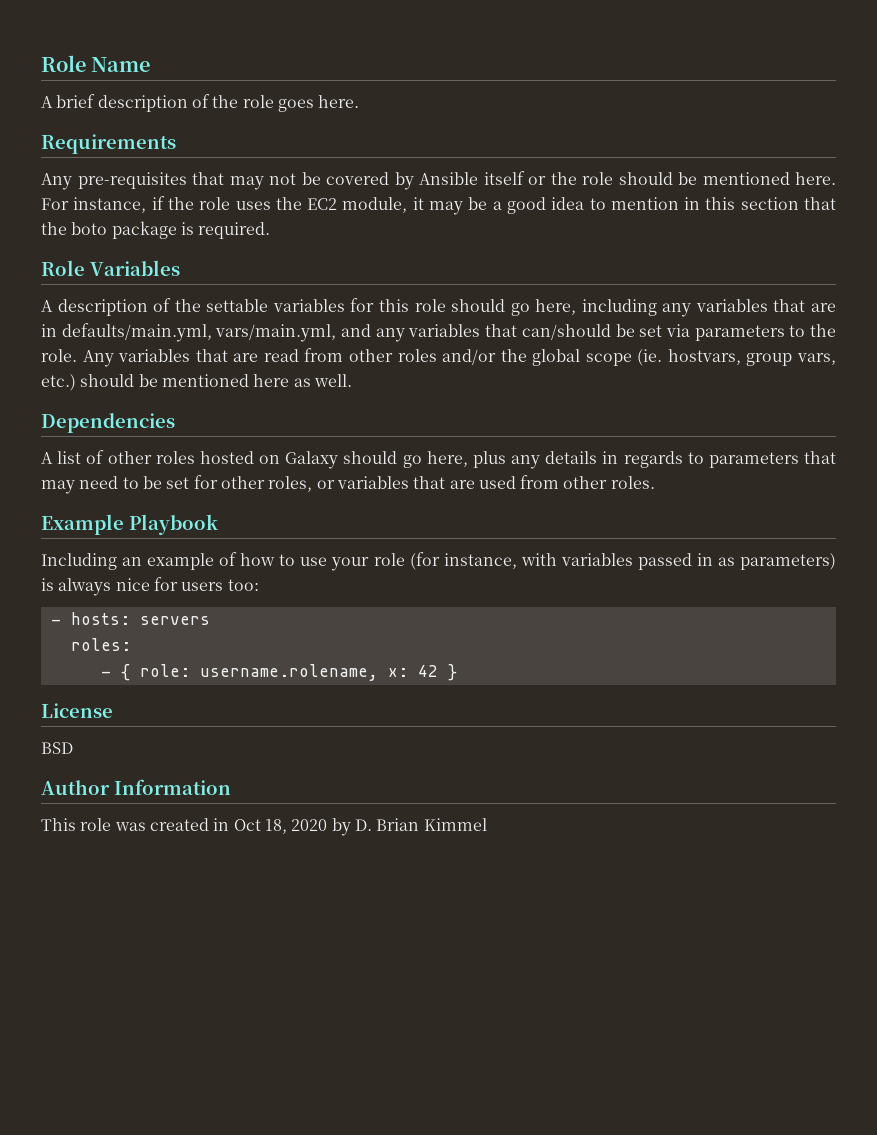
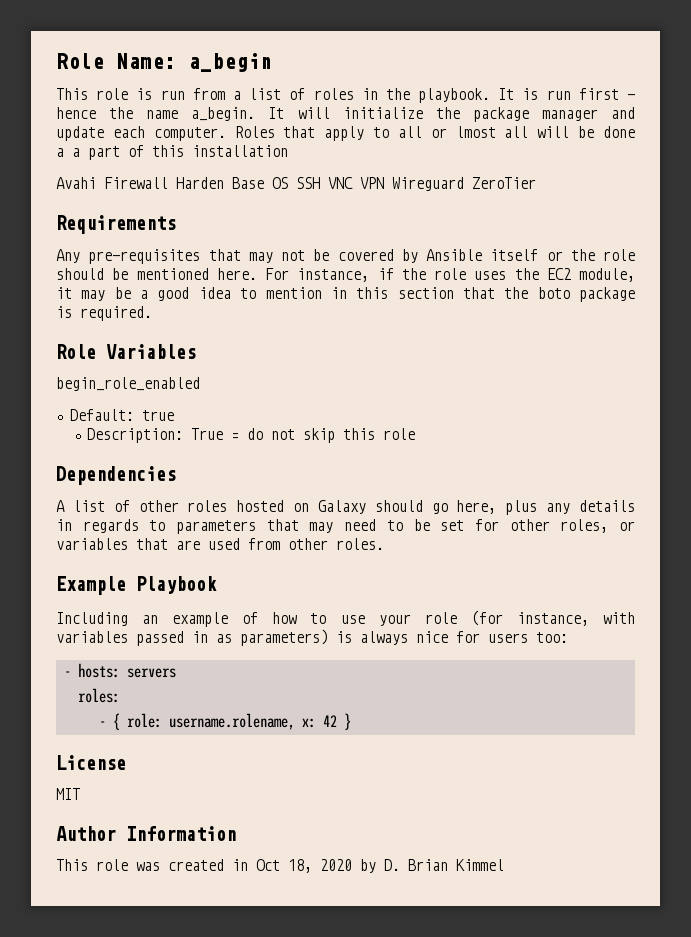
[41,55,151,72] [41,94,360,112] Role Name // A brief description of the role goes here. -> [56,53,272,72] [56,88,635,103] [56,107,636,122] [56,126,635,141] [56,145,288,160] [56,177,536,191] Role Name: a_begin // This role is run from a list of roles in the playbook. It is run first - hence the name a_begin. It will initialize the package manager and update each computer. Roles that apply to all or lmost all will be done a a part of this installation // Avahi Firewall Harden Base OS SSH VNC VPN Wireguard ZeroTier
[41,298,836,317] [41,323,837,342] [41,348,836,367] [41,374,352,391] A description of the settable variables for this role should go here, including any variables that are in defaults/main.yml, vars/main.yml, and any variables that can/should be set via parameters to the role. Any variables that are read from other roles and/or the global scope (ie. hostvars, group vars, etc.) should be mentioned here as well. -> [56,377,200,391] [69,409,174,421] [87,428,416,443] begin_role_enabled // Default: true // Description: True = do not skip this role
[41,742,73,754] BSD -> [56,788,80,800] MIT

